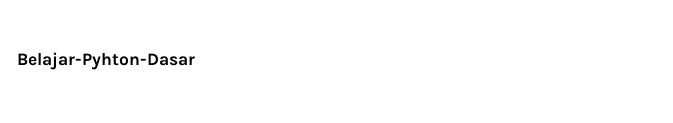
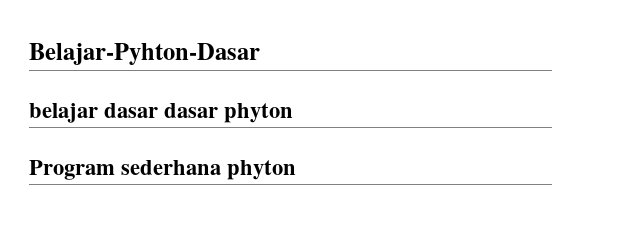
(195, 61) none -> [29,103,294,123] [29,160,297,180] // belajar dasar dasar phyton // Program sederhana phyton

